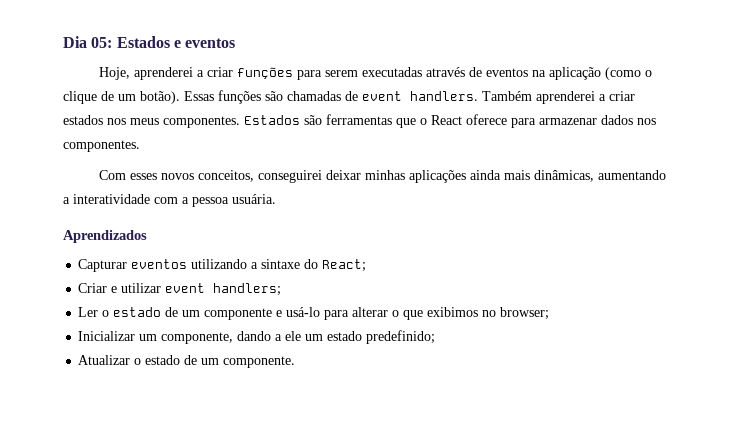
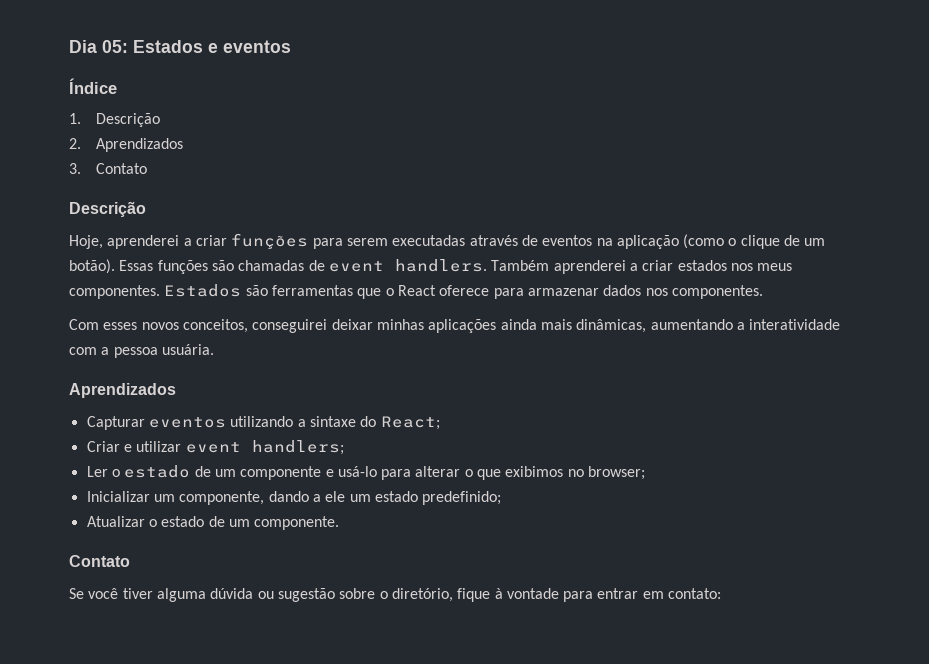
(236, 43) none -> [69,78,117,94] [69,113,160,127] [69,138,183,152] [69,163,147,174] [69,201,146,217] // Índice // 1. Descrição // 2. Aprendizados // 3. Contato // Descrição
(296, 362) none -> [69,555,130,567] [69,588,722,602] // Contato // Se você tiver alguma dúvida ou sugestão sobre o diretório, fique à vontade para entrar em contato:

